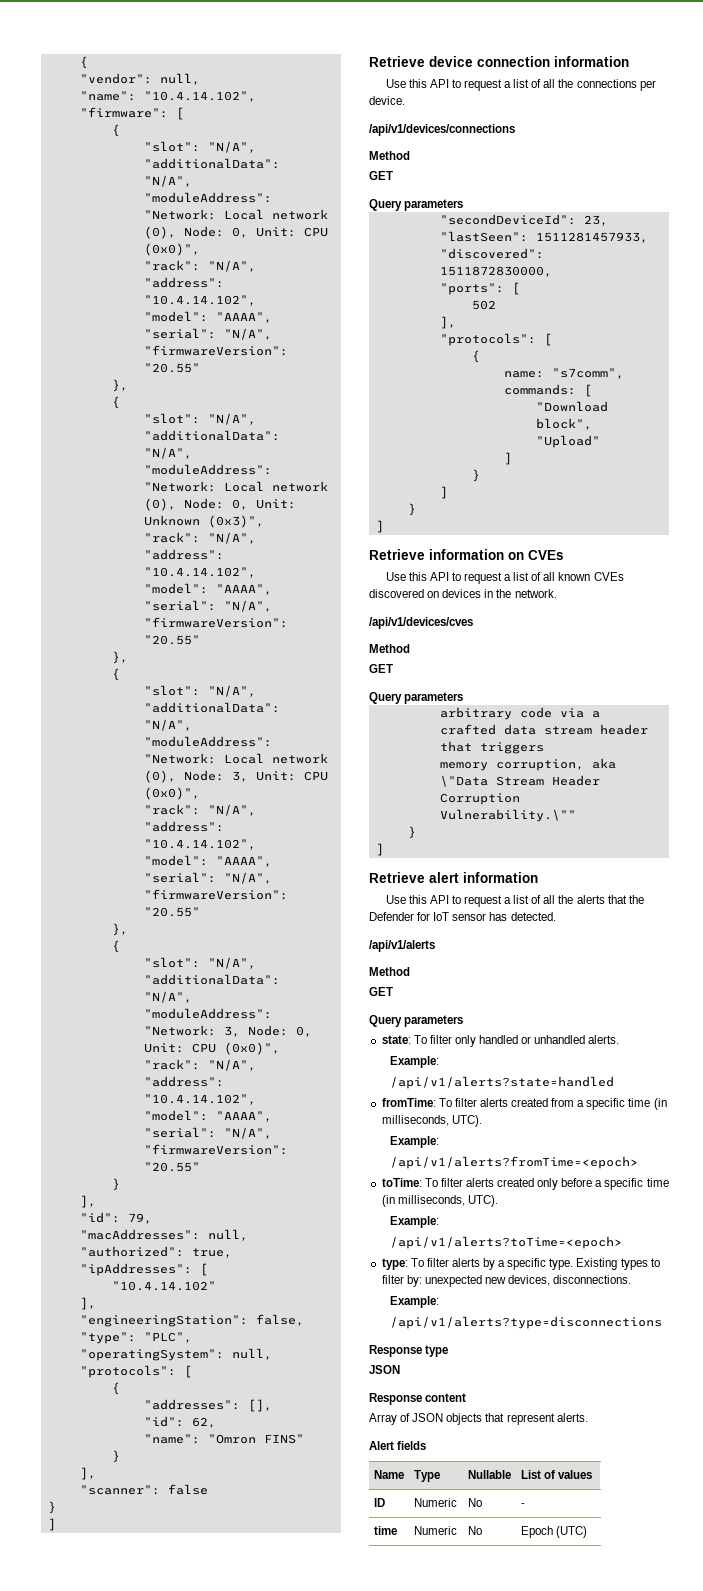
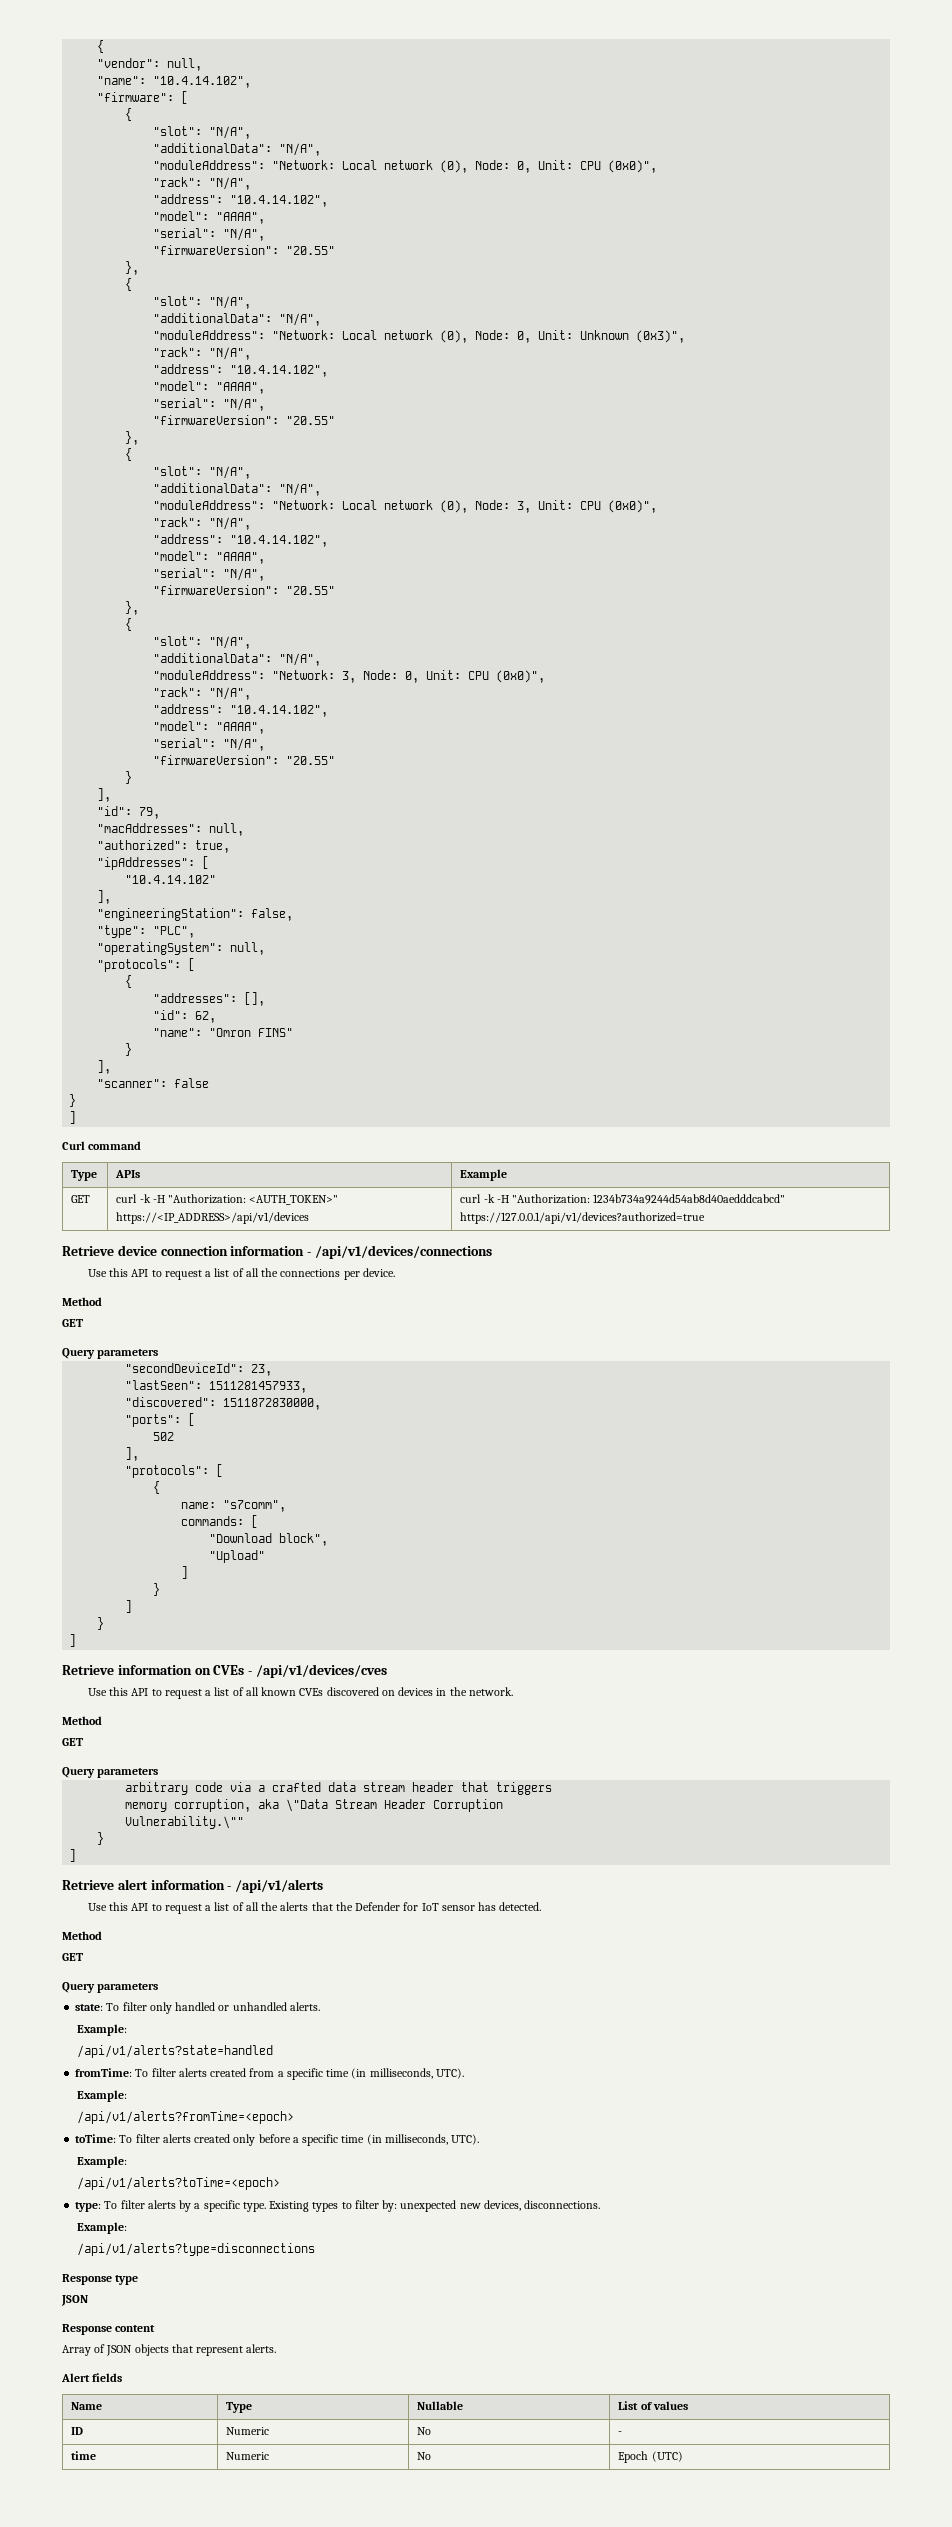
(56, 1524) none -> [62,1141,142,1150] [71,1170,98,1181] [115,1170,141,1178] [460,1169,508,1181] [71,1195,91,1203] [116,1194,339,1205] [116,1212,310,1224] [460,1194,786,1204] [460,1212,706,1224] // Curl command // Type | APIs | Example // GET | curl -k -H "Authorization: <AUTH_TOKEN>" https://<IP_ADDRESS>/api/v1/devices | curl -k -H "Authorization: 1234b734a9244d54ab8d40aedddcabcd" https://127.0.0.1/api/v1/devices?authorized=true
(629, 61) none -> [307,1245,492,1259] - /api/v1/devices/connections
[369,124,515,136] // /api/v1/devices/connections -> (395, 1272) none
(564, 555) none -> [248,1664,387,1678] - /api/v1/devices/cves
[369,617,473,629] // /api/v1/devices/cves -> (513, 1691) none
(538, 877) none -> [227,1879,324,1893] - /api/v1/alerts
[369,940,435,952] // /api/v1/alerts -> (542, 1906) none

